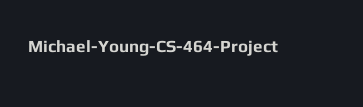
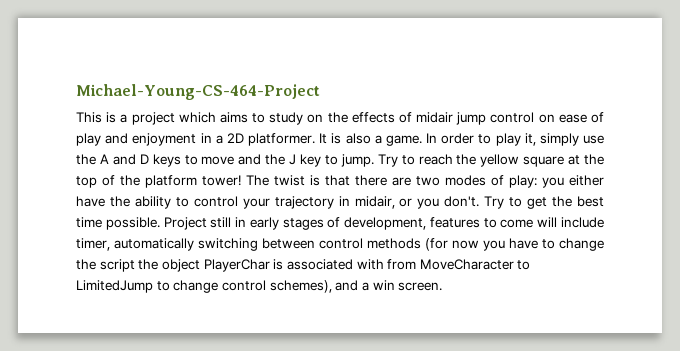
(278, 48) none -> [76,112,605,125] [76,133,605,146] [76,154,604,167] [76,175,604,188] [76,196,604,209] [76,217,604,230] [76,238,604,251] [76,259,531,272] [76,280,443,293] // This is a project which aims to study on the effects of midair jump control on ease of play and enjoyment in a 2D platformer. It is also a game. In order to play it, simply use the A and D keys to move and the J key to jump. Try to reach the yellow square at the top of the platform tower! The twist is that there are two modes of play: you either have the ability to control your trajectory in midair, or you don't. Try to get the best time possible. Project still in early stages of development, features to come will include timer, automatically switching between control methods (for now you have to change the script the object PlayerChar is associated with from MoveCharacter to LimitedJump to change control schemes), and a win screen.

